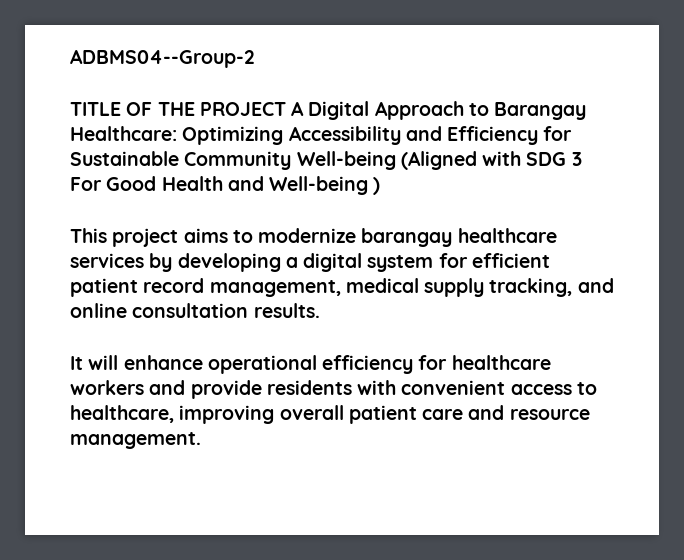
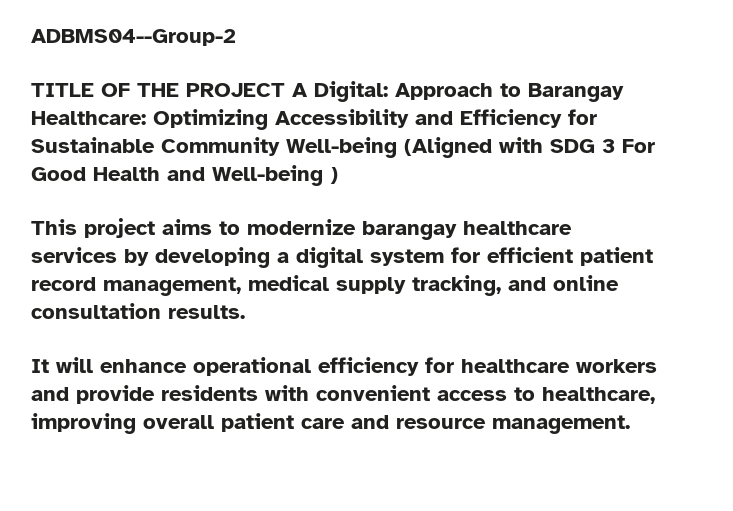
[308,101,370,120] Digital -> [314,81,388,102] Digital:

